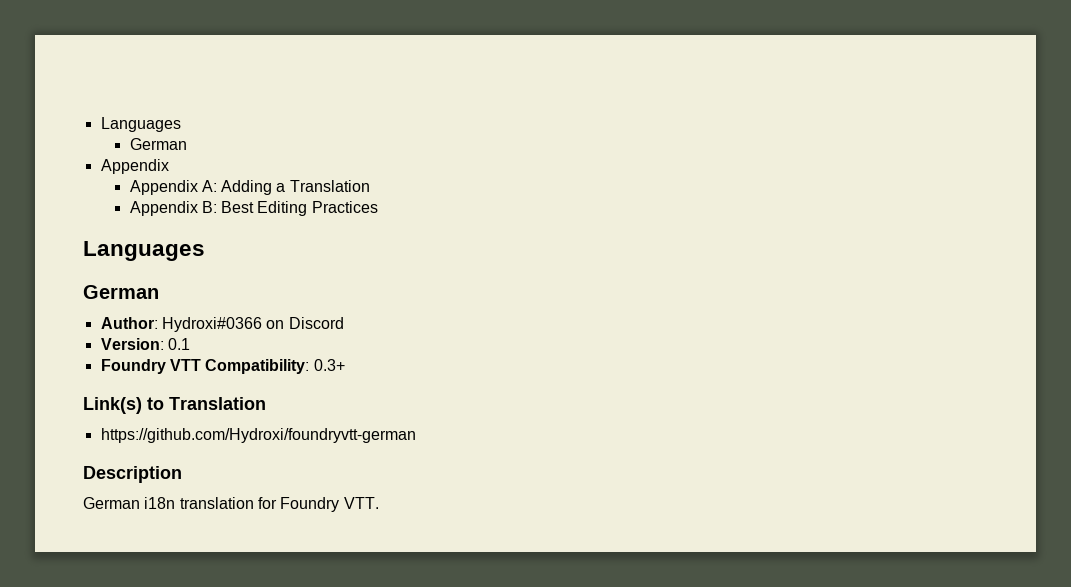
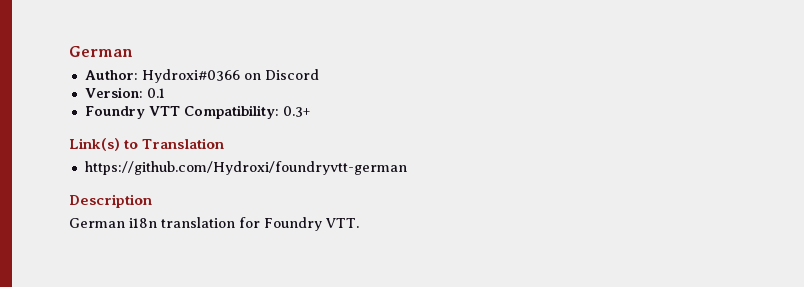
[100,117,181,132] [129,138,187,150] [100,159,169,174] [129,180,370,195] [129,201,378,216] [83,241,205,261] Languages // German // Appendix // Appendix A: Adding a Translation // Appendix B: Best Editing Practices // Languages // -> (69, 51) none

